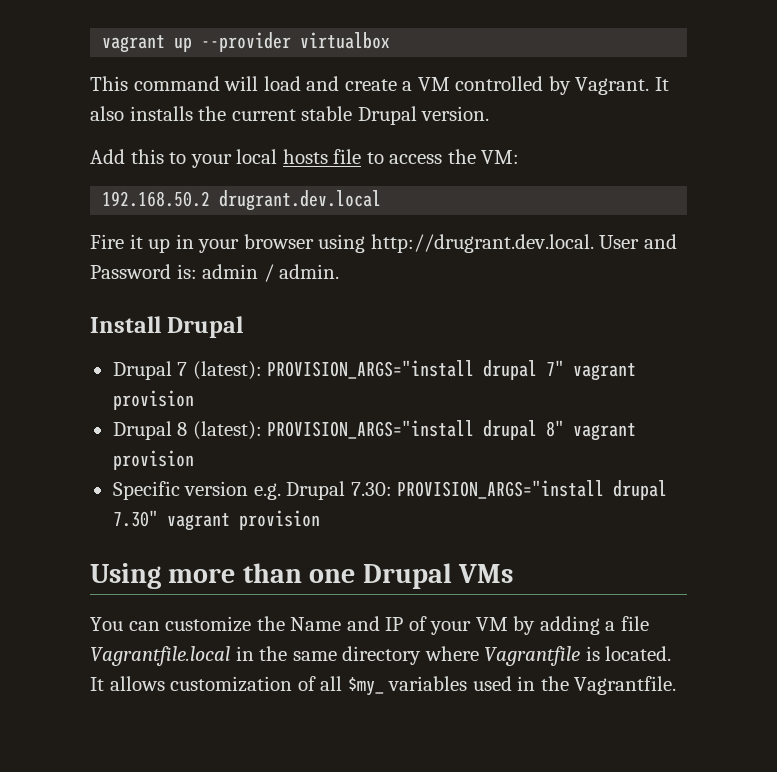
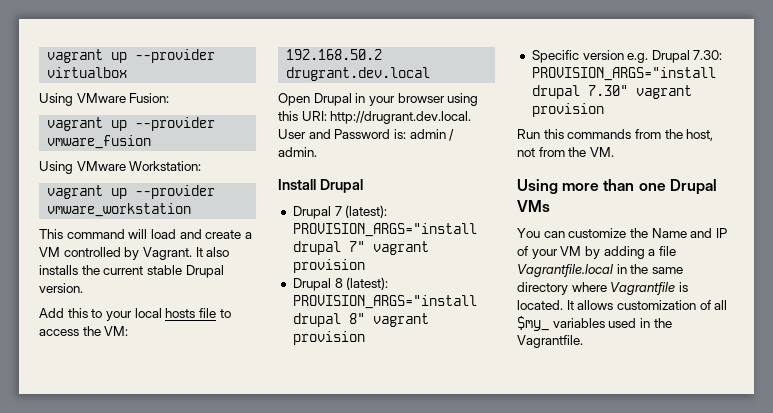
(391, 40) none -> [39,93,170,106] [47,117,216,131] [47,135,152,149] [39,161,202,174] [47,185,216,199] [47,203,192,217] // Using VMware Fusion: // vagrant up --provider vmware_fusion // Using VMware Workstation: // vagrant up --provider vmware_workstation
[90,234,171,253] Fire it up -> [278,93,352,106] Open Drupal
(366, 243) none -> [278,111,327,121] this URI:
(320, 520) none -> [517,129,714,141] [517,147,614,157] // Run this commands from the host, not from the VM.

